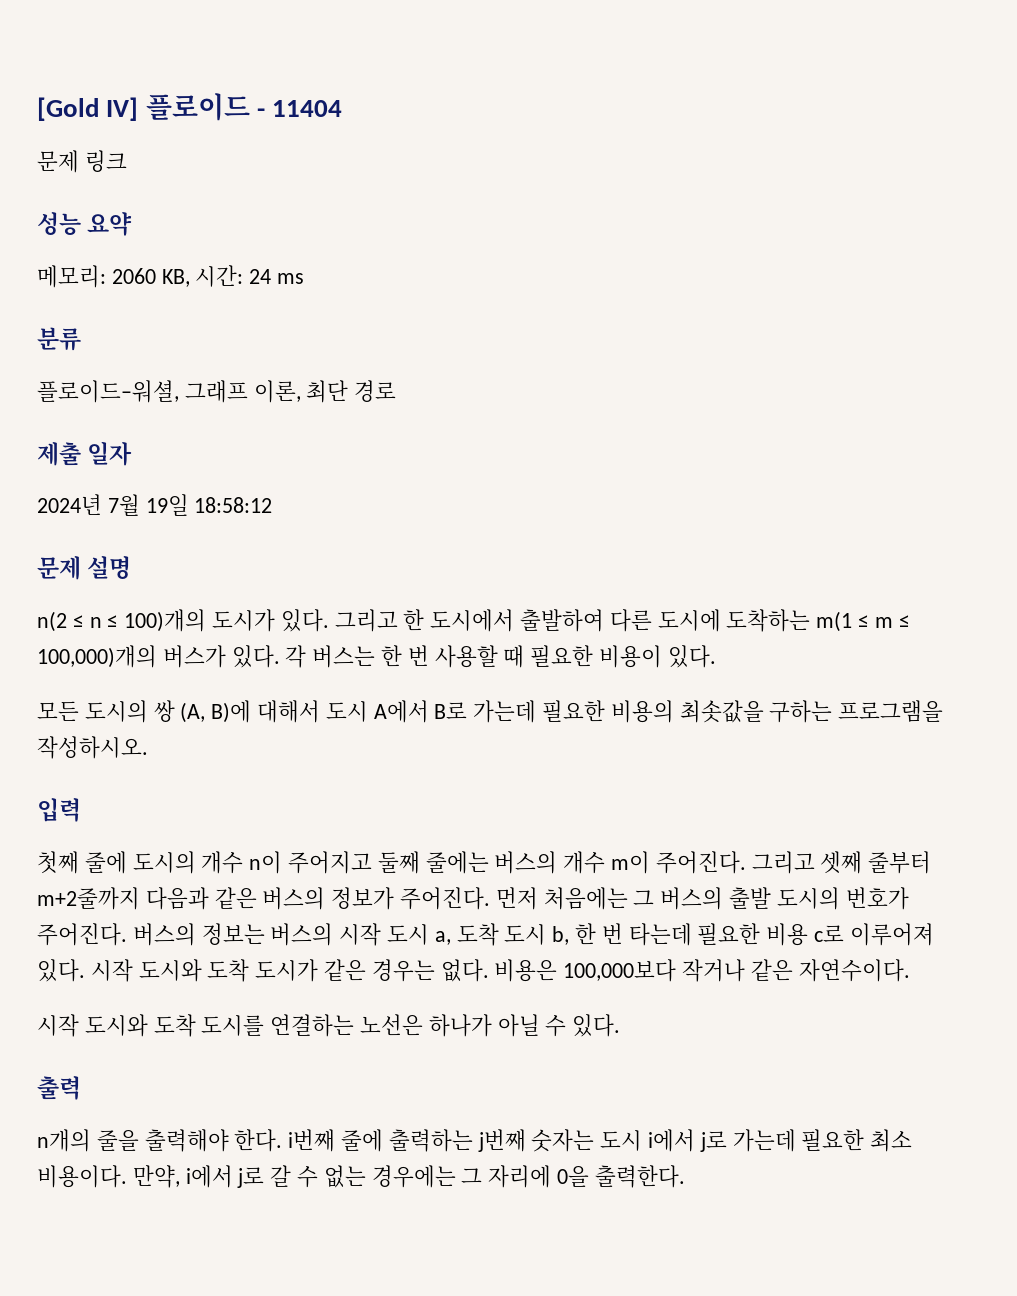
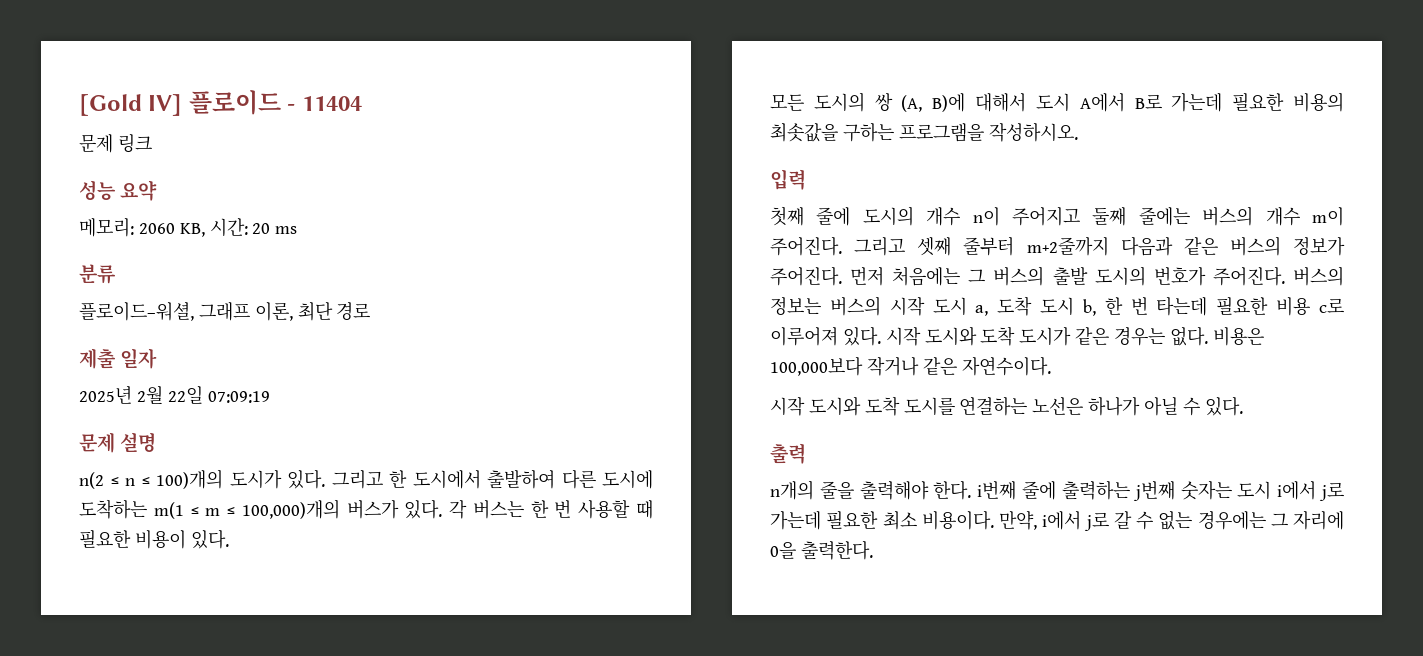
[249,269,272,284] 24 -> [252,223,271,234] 20
[37,494,273,516] 2024년 7월 19일 18:58:12 -> [79,385,270,404] 2025년 2월 22일 07:09:19

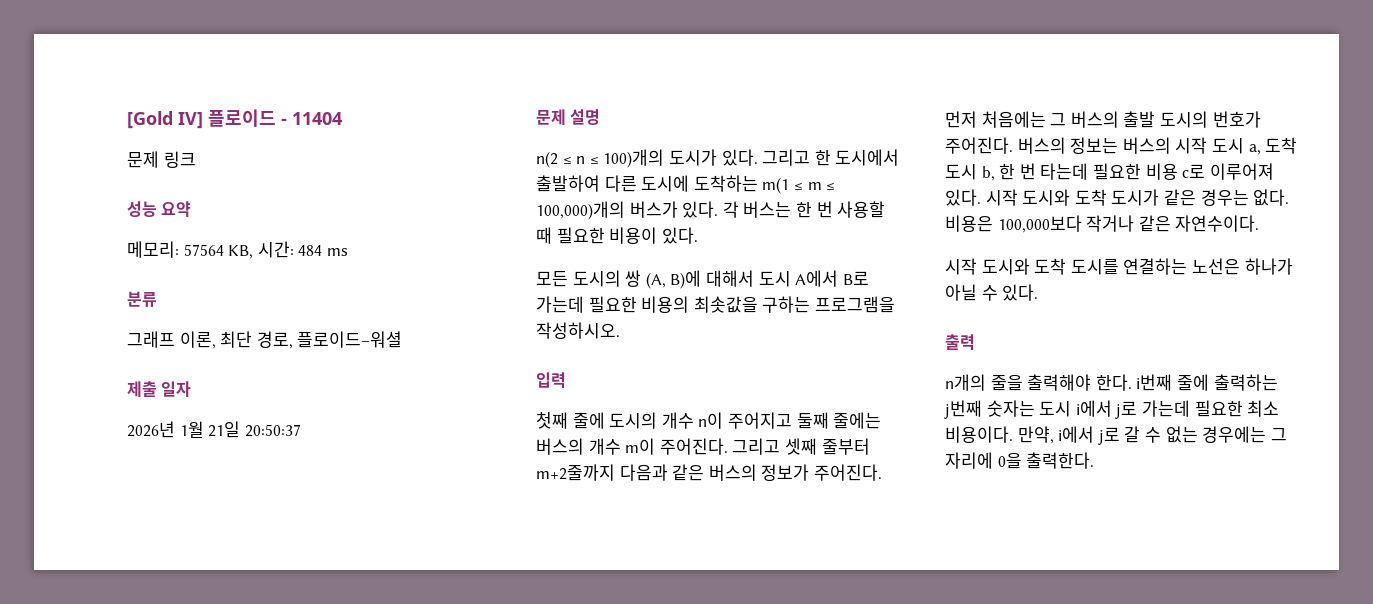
[138,223,175,234] 2060 -> [183,244,224,256] 57564
[252,223,271,234] 20 -> [298,245,323,256] 484
[79,302,194,321] 플로이드–워셜, -> (157, 299) none
[336,302,371,321] 경로 -> [256,331,403,349] 경로, 플로이드–워셜
[79,385,270,404] 2025년 2월 22일 07:09:19 -> [127,421,301,438] 2026년 1월 21일 20:50:37

